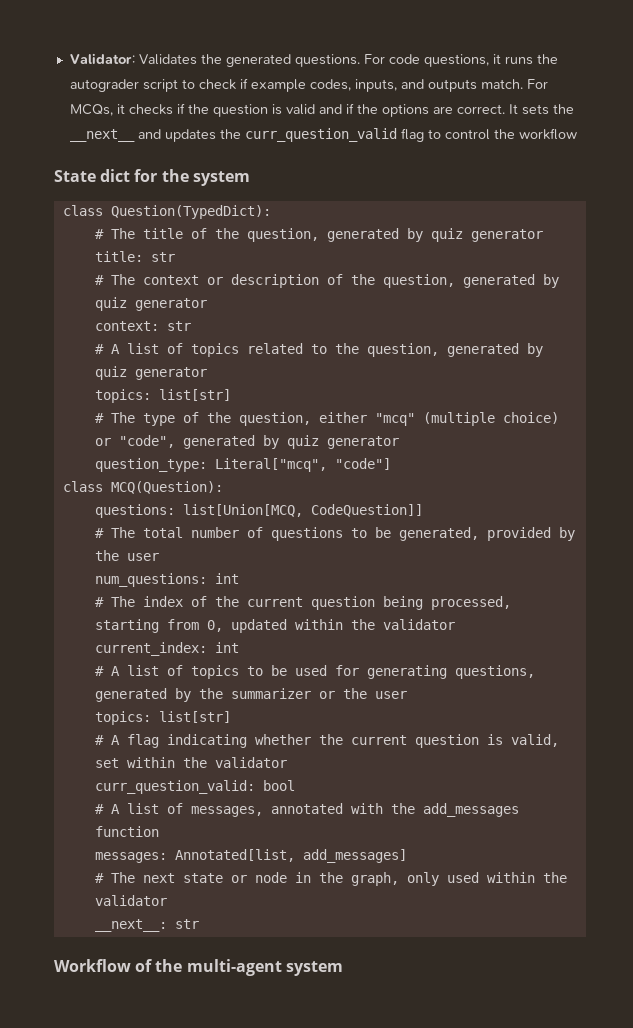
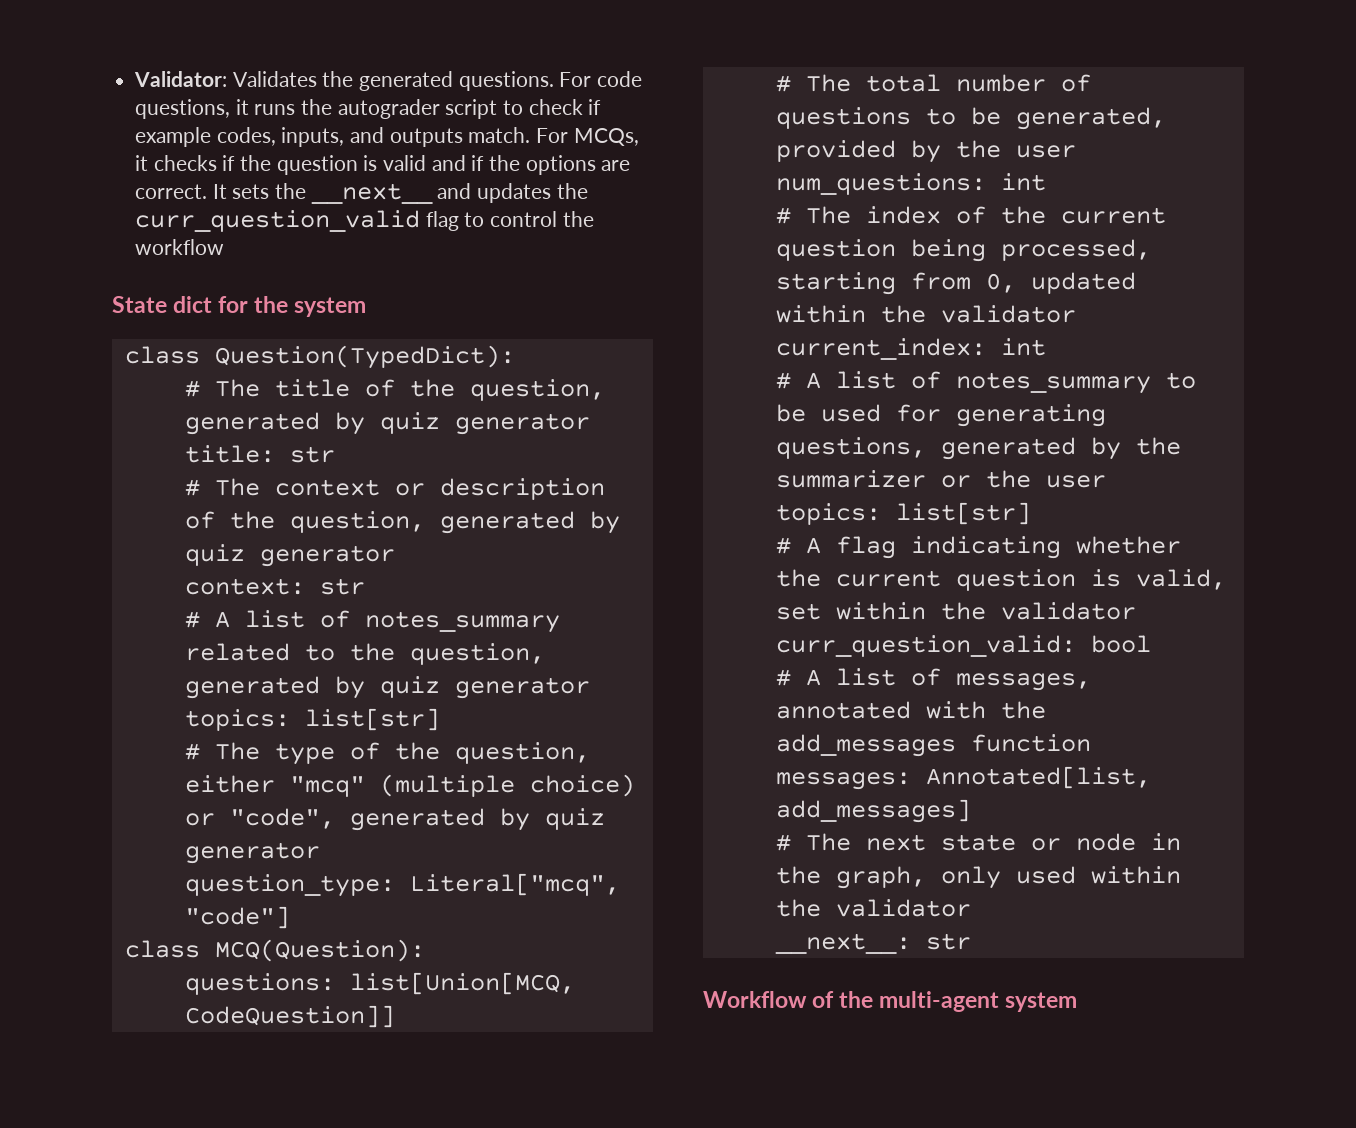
[190,343,239,357] topics -> [364,611,560,633] notes_summary
[190,665,239,679] topics -> [955,372,1151,394] notes_summary

